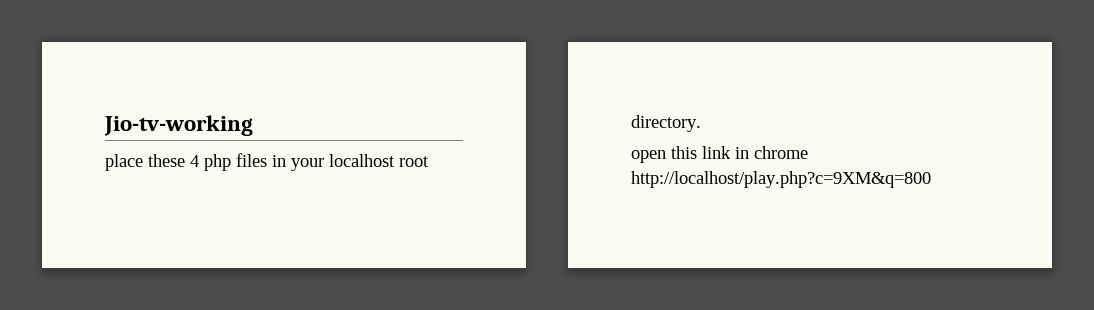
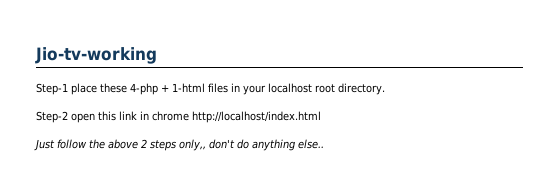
(253, 125) none -> [36,83,68,95] Step-1
[190,154,231,171] 4 php -> [130,83,205,95] 4-php + 1-html
(701, 123) none -> [36,111,68,123] Step-2
[631,171,931,188] http://localhost/play.php?c=9XM&q=800 -> [192,111,321,123] [34,139,324,151] http://localhost/index.html // Just follow the above 2 steps only,, don't do anything else..

